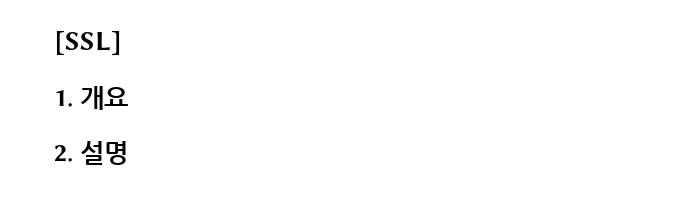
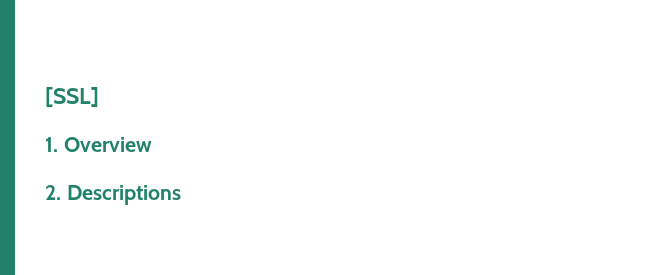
[79,86,128,110] 개요 -> [63,137,152,152] Overview
[79,141,128,165] 설명 -> [66,185,181,205] Descriptions

